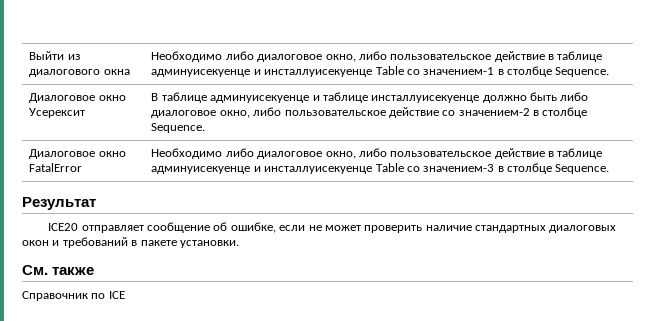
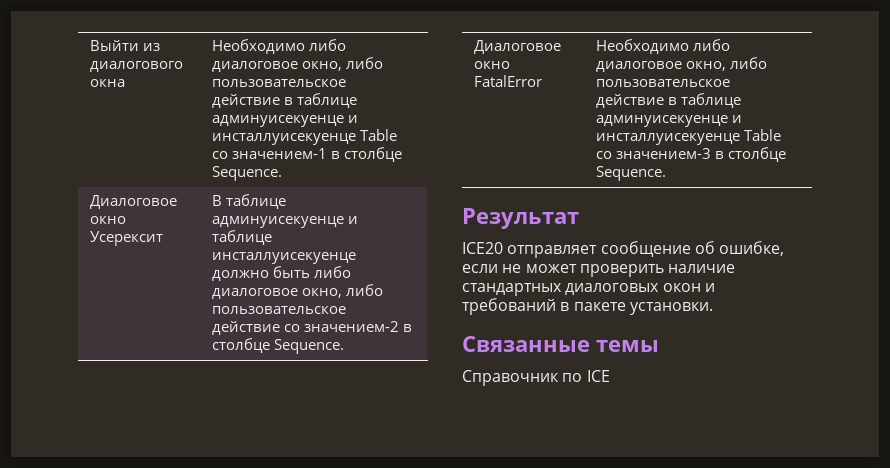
[22,265,95,275] См. также -> [462,336,659,352] Связанные темы

